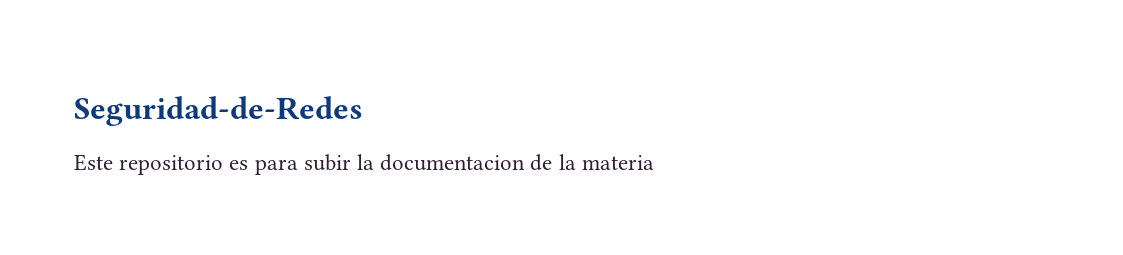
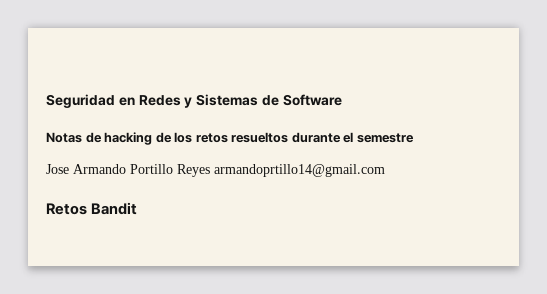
[74,96,363,126] [74,154,654,175] Seguridad-de-Redes // Este repositorio es para subir la documentacion de la materia -> [46,94,342,108] [46,132,414,145] [46,164,385,177] [46,202,138,215] Seguridad en Redes y Sistemas de Software // Notas de hacking de los retos resueltos durante el semestre // Jose Armando Portillo Reyes armandoprtillo14@gmail.com // Retos Bandit

